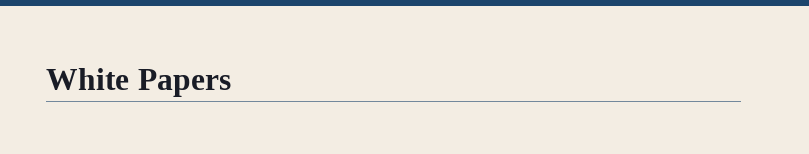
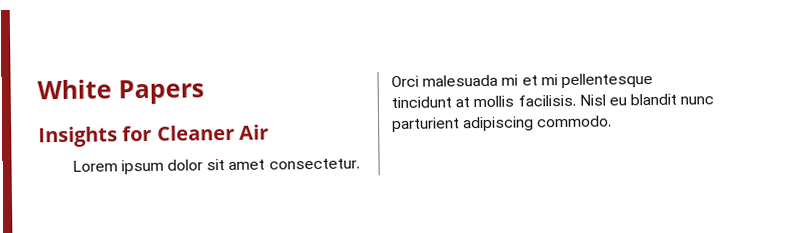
(231, 83) none -> [38,124,269,148] [71,158,360,175] [391,72,653,89] [391,93,715,109] [392,115,613,133] // Insights for Cleaner Air // Lorem ipsum dolor sit amet consectetur. Orci malesuada mi et mi pellentesque tincidunt at mollis facilisis. Nisl eu blandit nunc parturient adipiscing commodo.

